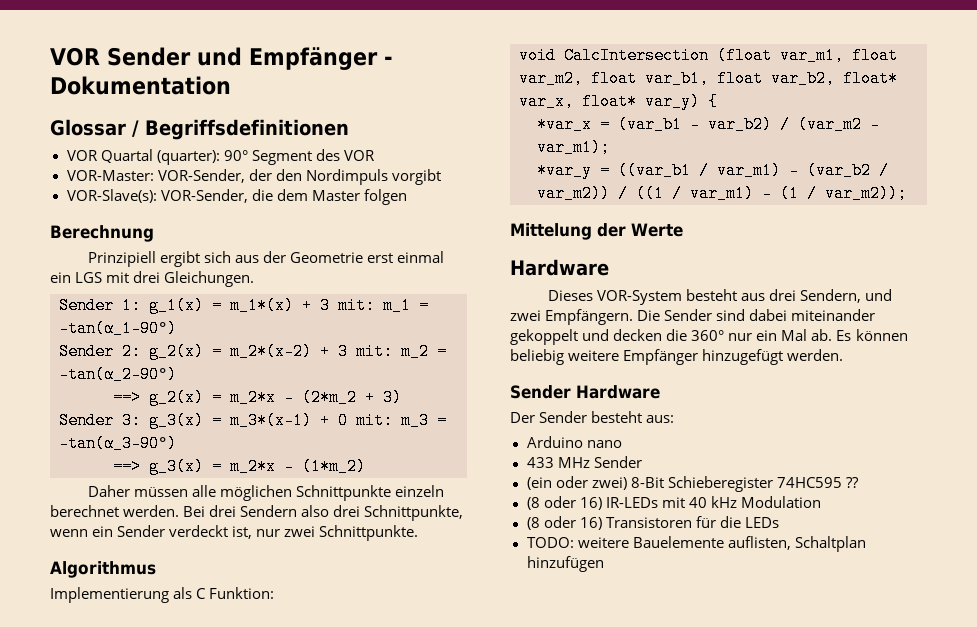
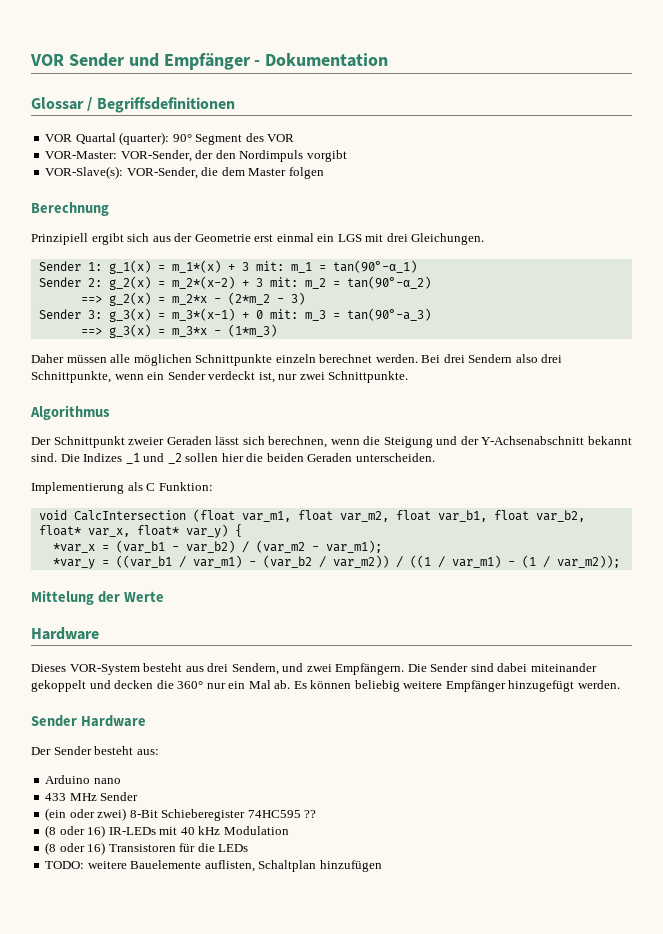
[59,319,177,337] -tan(α_1-90°) -> [332,260,417,273] tan(90°-α_1)
[59,365,177,383] -tan(α_2-90°) -> [346,276,431,289] tan(90°-α_2)
[365,389,375,406] + -> [276,298,284,303] -
[59,434,177,452] -tan(α_3-90°) -> [346,308,431,321] tan(90°-a_3)
[230,458,366,475] m_2*x - (1*m_2) -> [171,324,277,337] m_3*x - (1*m_3)
(156, 569) none -> [31,436,632,448] [31,453,435,464] // Der Schnittpunkt zweier Geraden lässt sich berechnen, wenn die Steigung und der Y-Achsenabschnitt bekannt sind. Die Indizes _1 und _2 sollen hier die beiden Geraden unterscheiden.

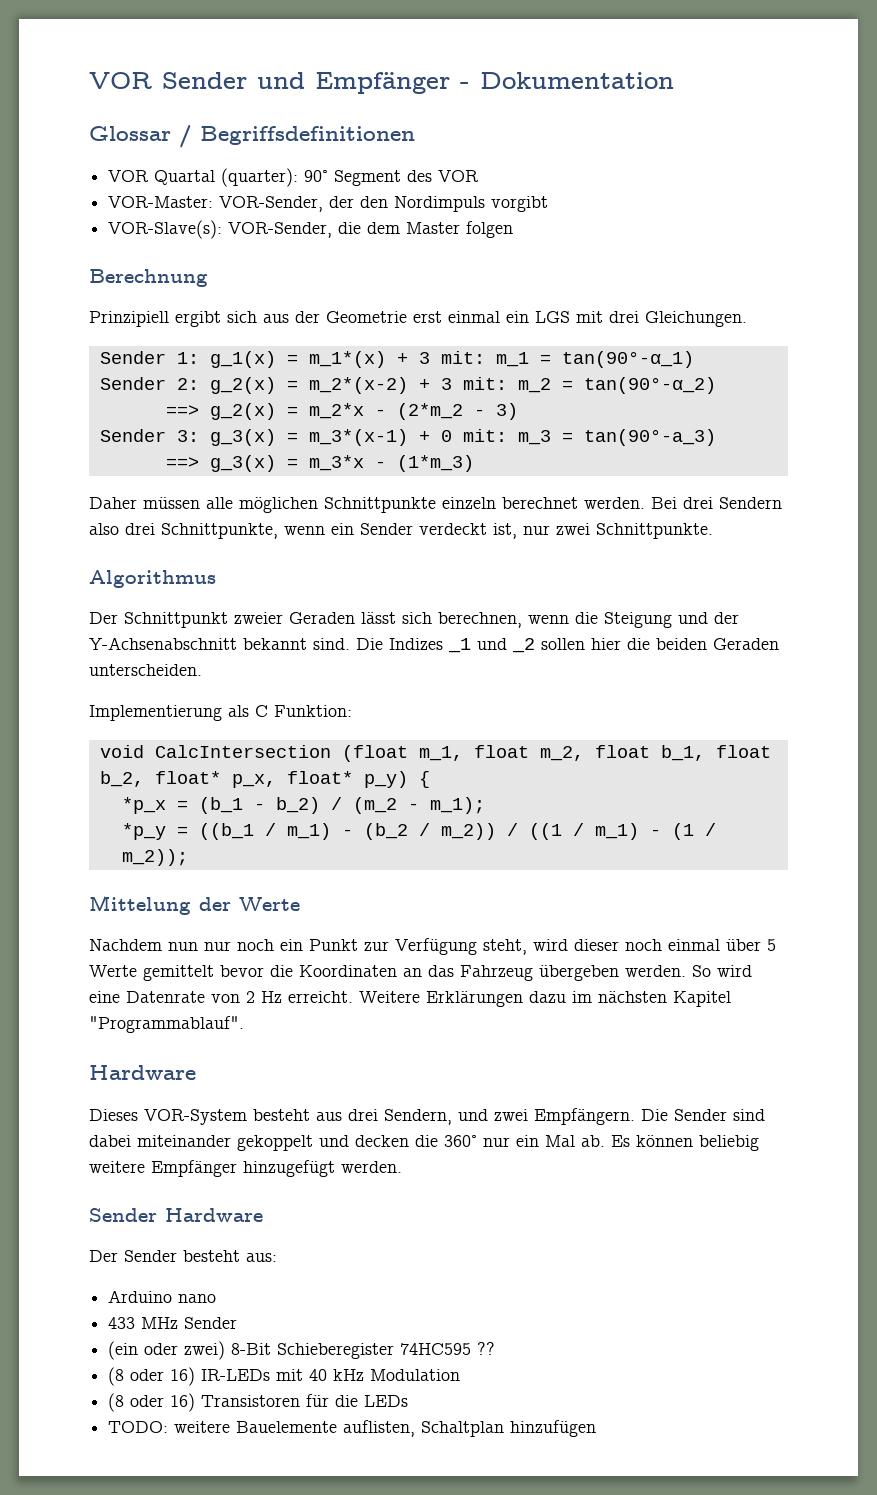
[241,510,585,522] [38,524,242,538] [52,540,382,553] [52,555,389,569] var_m1, float var_m2, float var_b1, float var_b2, float* var_x, float* var_y) { // *var_x = (var_b1 - var_b2) / (var_m2 - var_m1); // *var_y = ((var_b1 / var_m1) - (var_b2 / var_m2)) -> [418,745,771,761] [99,771,430,788] [121,797,485,814] [121,823,496,840] m_1, float m_2, float b_1, float b_2, float* p_x, float* p_y) { // *p_x = (b_1 - b_2) / (m_2 - m_1); // *p_y = ((b_1 / m_1) - (b_2 / m_2))
[451,555,501,568] var_m1) -> [594,823,639,840] m_1)
[556,555,620,568] var_m2)); -> [121,849,188,866] m_2));
(164, 596) none -> [89,938,776,955] [89,965,752,981] [89,991,731,1007] [89,1016,244,1033] // Nachdem nun nur noch ein Punkt zur Verfügung steht, wird dieser noch einmal über 5 Werte gemittelt bevor die Koordinaten an das Fahrzeug übergeben werden. So wird eine Datenrate von 2 Hz erreicht. Weitere Erklärungen dazu im nächsten Kapitel "Programmablauf".

